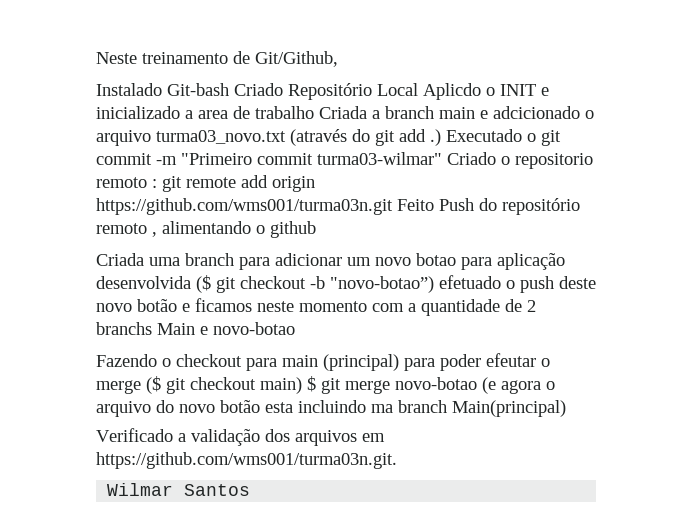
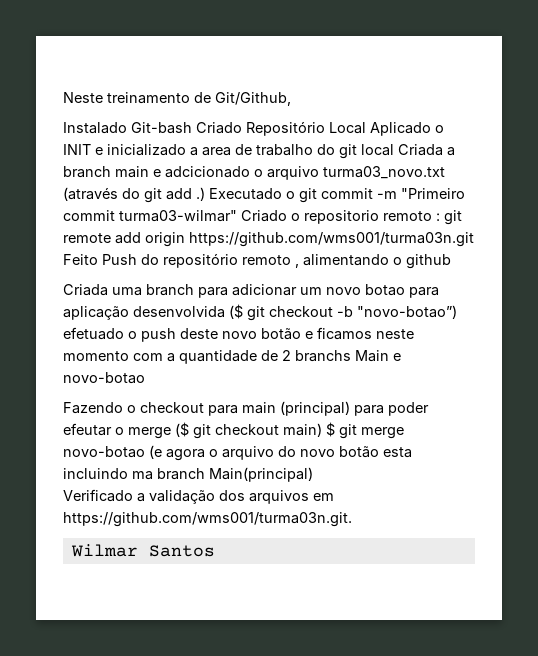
[423,83,481,100] Aplicdo -> [370,122,431,136] Aplicado
(314, 112) none -> [317,144,394,159] do git local

